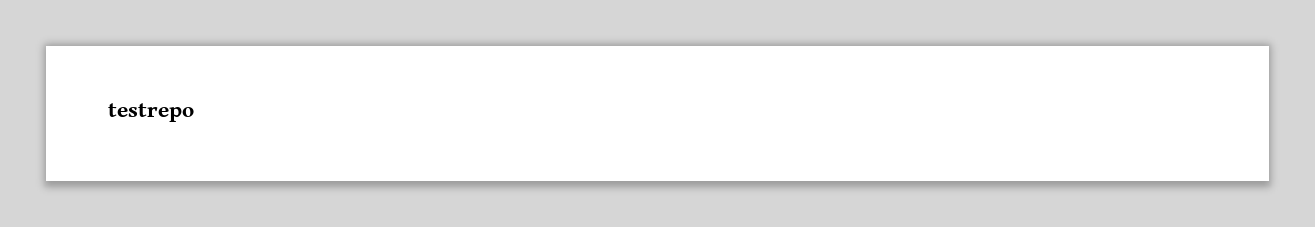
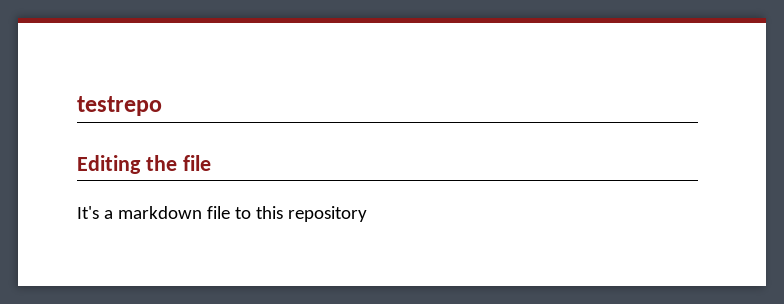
(194, 112) none -> [77,155,211,174] [77,206,367,222] // Editing the file // It's a markdown file to this repository

